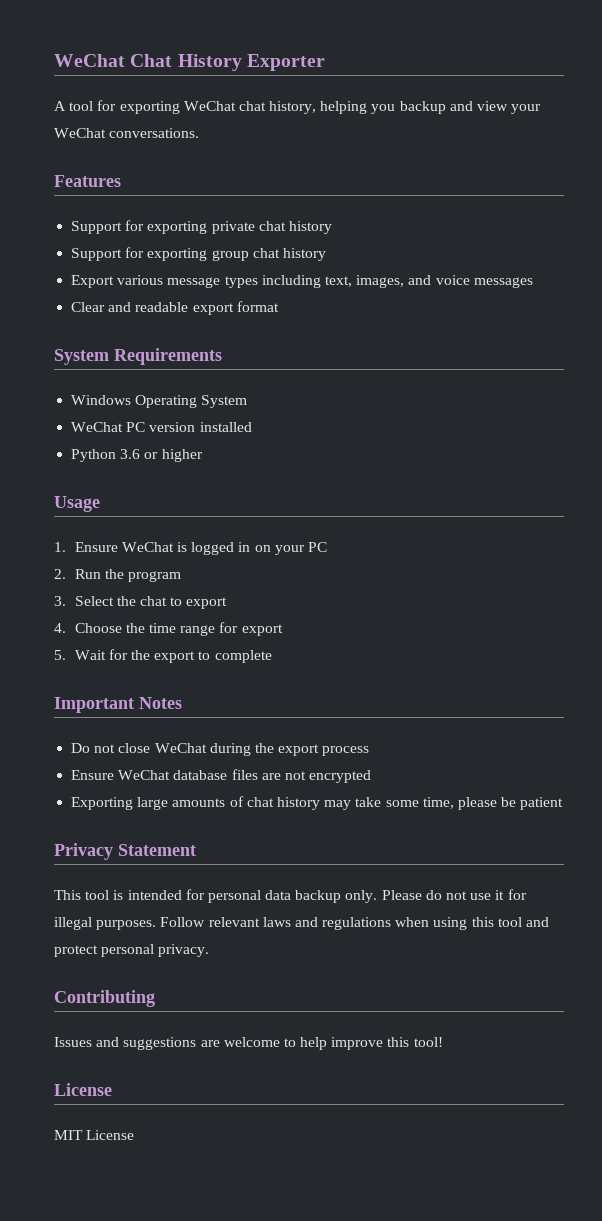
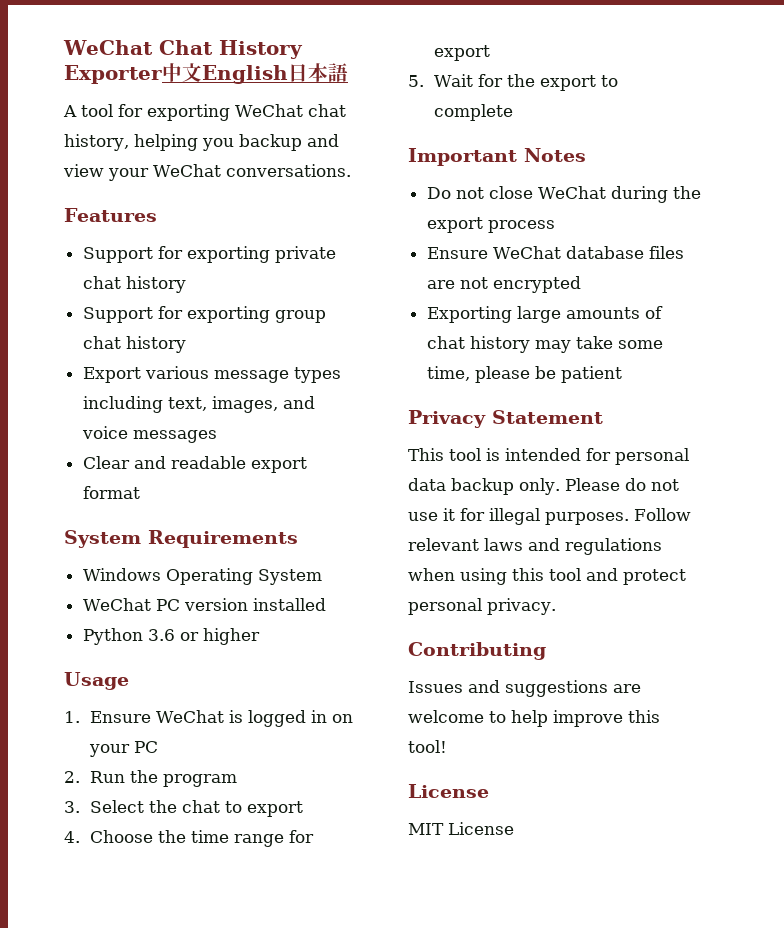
(325, 62) none -> [162,63,348,84] 中文English日本語

